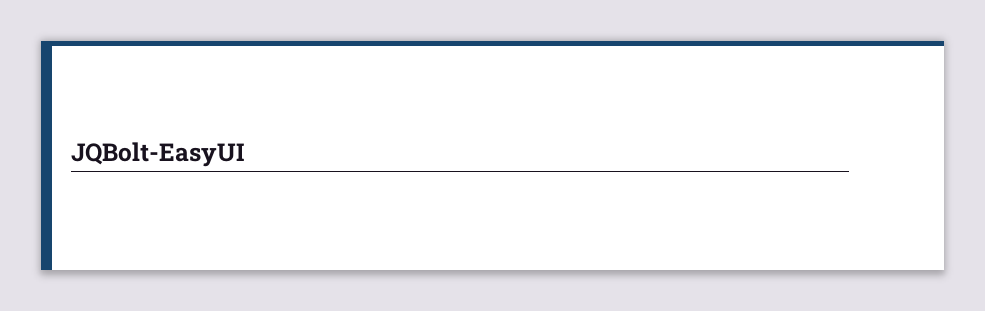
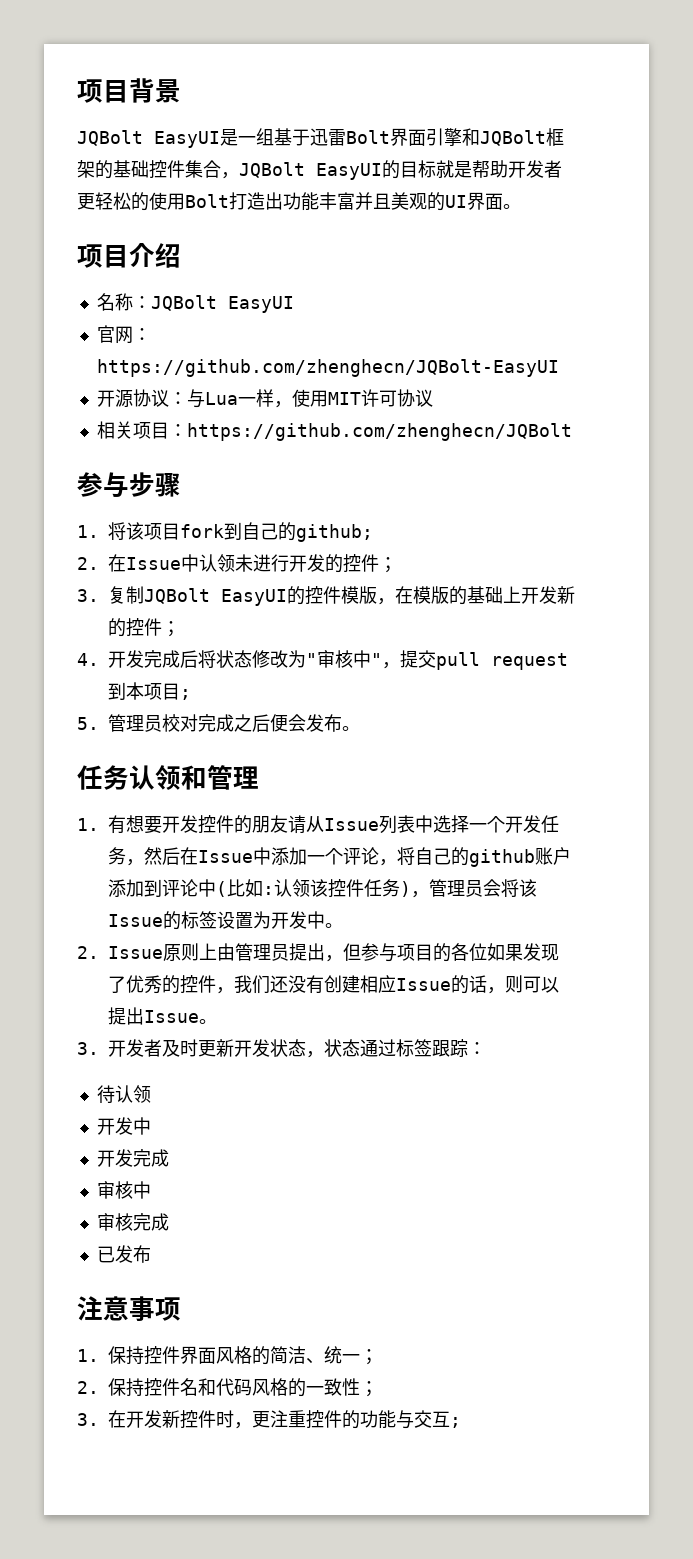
[71,142,245,167] JQBolt-EasyUI -> [77,78,181,103] [77,128,564,148] [77,160,562,180] [77,192,521,211] [77,243,181,268] [96,293,294,313] [96,325,151,344] [96,359,559,377] [96,389,433,408] [96,421,572,441] [77,472,181,497] [77,522,373,542] [77,554,397,573] [77,586,575,606] [108,618,180,637] [77,650,568,670] [108,682,191,700] [77,714,360,732] [77,765,259,790] [77,815,559,834] [108,847,571,867] [108,879,537,898] [108,911,343,930] [77,943,559,962] [108,975,559,994] [108,1007,217,1025] [77,1039,486,1058] [96,1085,151,1104] [96,1117,151,1135] [96,1149,169,1167] [96,1181,151,1199] [96,1213,169,1231] [96,1245,151,1263] [77,1296,181,1321] [77,1346,378,1365] [77,1378,378,1397] [77,1410,461,1429] 项目背景 // JQBolt EasyUI是一组基于迅雷Bolt界面引擎和JQBolt框架的基础控件集合，JQBolt EasyUI的目标就是帮助开发者更轻松的使用Bolt打造出功能丰富并且美观的UI界面。 // 项目介绍 // 名称：JQBolt EasyUI // 官网：https://github.com/zhenghecn/JQBolt-EasyUI // 开源协议：与Lua一样，使用MIT许可协议 // 相关项目：https://github.com/zhenghecn/JQBolt // 参与步骤 // 1.将该项目fork到自己的github; // 2.在Issue中认领未进行开发的控件； // 3.复制JQBolt EasyUI的控件模版，在模版的基础上开发新的控件； // 4.开发完成后将状态修改为"审核中"，提交pull request到本项目; // 5.管理员校对完成之后便会发布。 // 任务认领和管理 // 1.有想要开发控件的朋友请从Issue列表中选择一个开发任务，然后在Issue中添加一个评论，将自己的github账户添加到评论中(比如:认领该控件任务)，管理员会将该Issue的标签设置为开发中。 // 2. Issue原则上由管理员提出，但参与项目的各位如果发现了优秀的控件，我们还没有创建相应Issue的话，则可以提出Issue。 // 3.开发者及时更新开发状态，状态通过标签跟踪： // 待认领 // 开发中 // 开发完成 // 审核中 // 审核完成 // 已发布 // 注意事项 // 1.保持控件界面风格的简洁、统一； // 2.保持控件名和代码风格的一致性； // 3.在开发新控件时，更注重控件的功能与交互;

